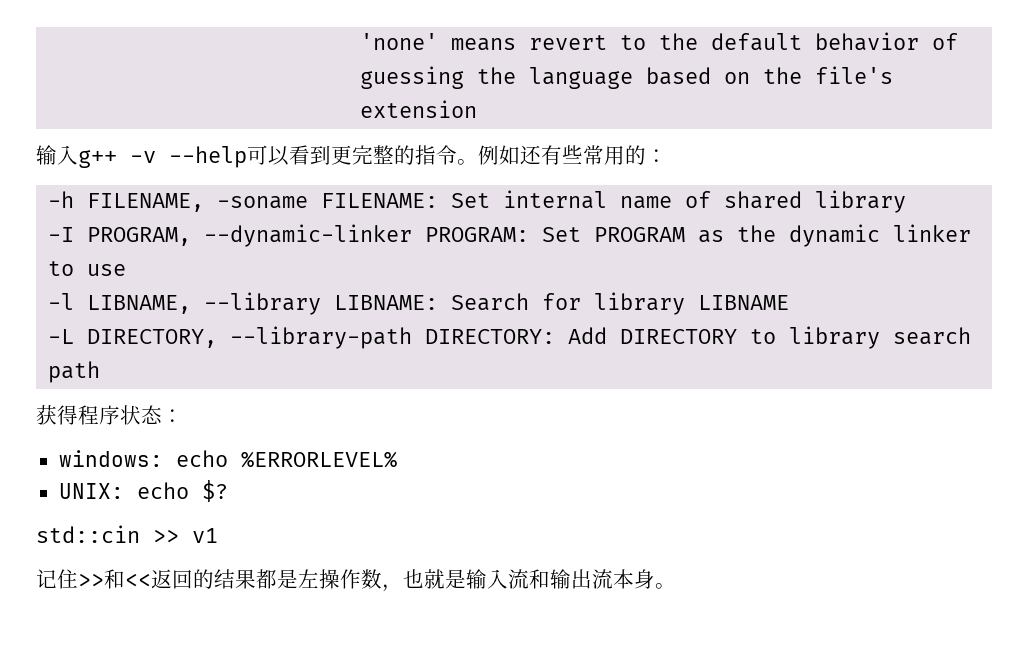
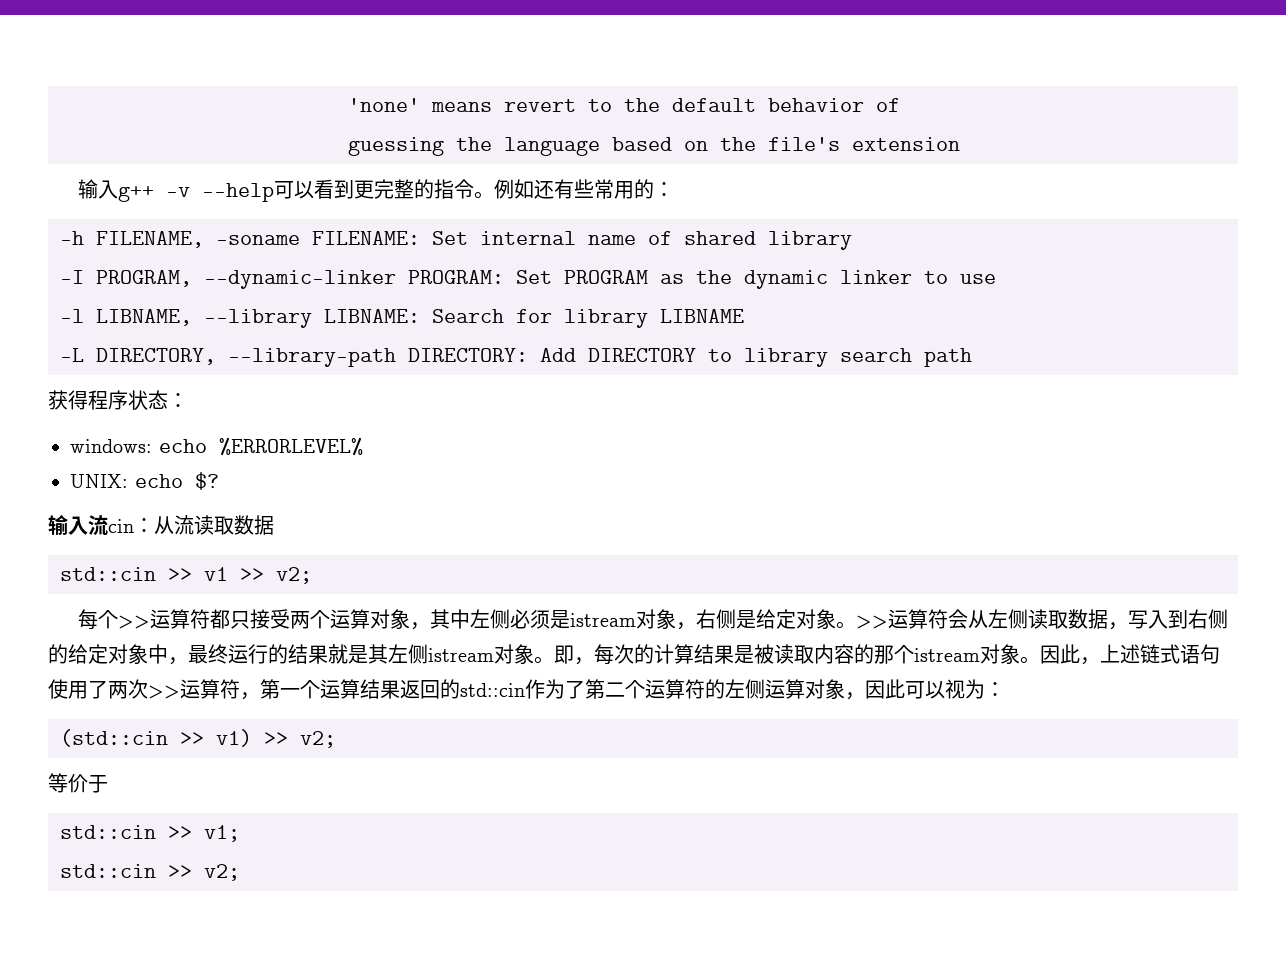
[36,525,218,543] [36,569,676,592] std::cin >> v1 // 记住>>和<<返回的结果都是左操作数，也就是输入流和输出流本身。 -> [48,515,274,536] [60,567,312,584] [78,609,1229,630] [48,644,1220,665] [48,679,1005,700] [60,729,336,748] [48,773,108,793] [60,825,240,842] [60,864,240,881] 输入流cin：从流读取数据 // std::cin >> v1 >> v2; // 每个>>运算符都只接受两个运算对象，其中左侧必须是istream对象，右侧是给定对象。>>运算符会从左侧读取数据，写入到右侧的给定对象中，最终运行的结果就是其左侧istream对象。即，每次的计算结果是被读取内容的那个istream对象。因此，上述链式语句使用了两次>>运算符，第一个运算结果返回的std::cin作为了第二个运算符的左侧运算对象，因此可以视为： // (std::cin >> v1) >> v2; // 等价于 // std::cin >> v1; // std::cin >> v2;

